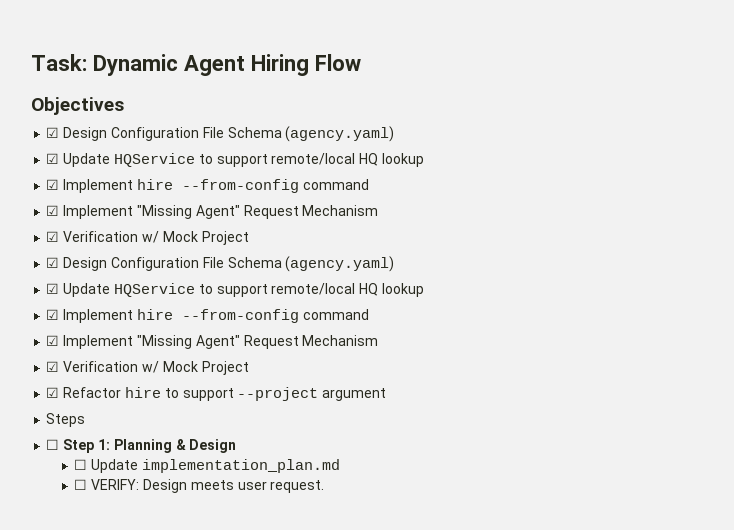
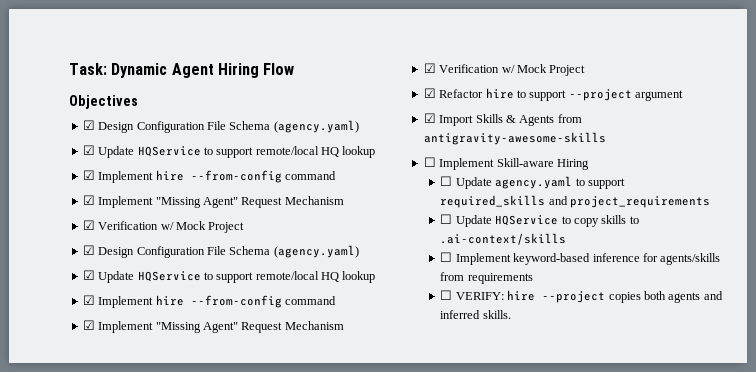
[46,413,86,427] [46,439,237,453] [74,459,340,473] [74,479,325,493] Steps // ☐ Step 1: Planning & Design // ☐ Update implementation_plan.md // ☐ VERIFY: Design meets user request. -> [423,113,582,126] [423,132,606,145] [423,157,589,170] [440,176,625,189] [440,195,711,208] [440,214,639,227] [440,233,567,245] [440,252,721,265] [440,272,533,284] [440,290,723,303] [440,310,511,319] ☑ Import Skills & Agents from antigravity-awesome-skills // ☐ Implement Skill-aware Hiring // ☐ Update agency.yaml to support required_skills and project_requirements // ☐ Update HQService to copy skills to .ai-context/skills // ☐ Implement keyword-based inference for agents/skills from requirements // ☐ VERIFY: hire --project copies both agents and inferred skills.

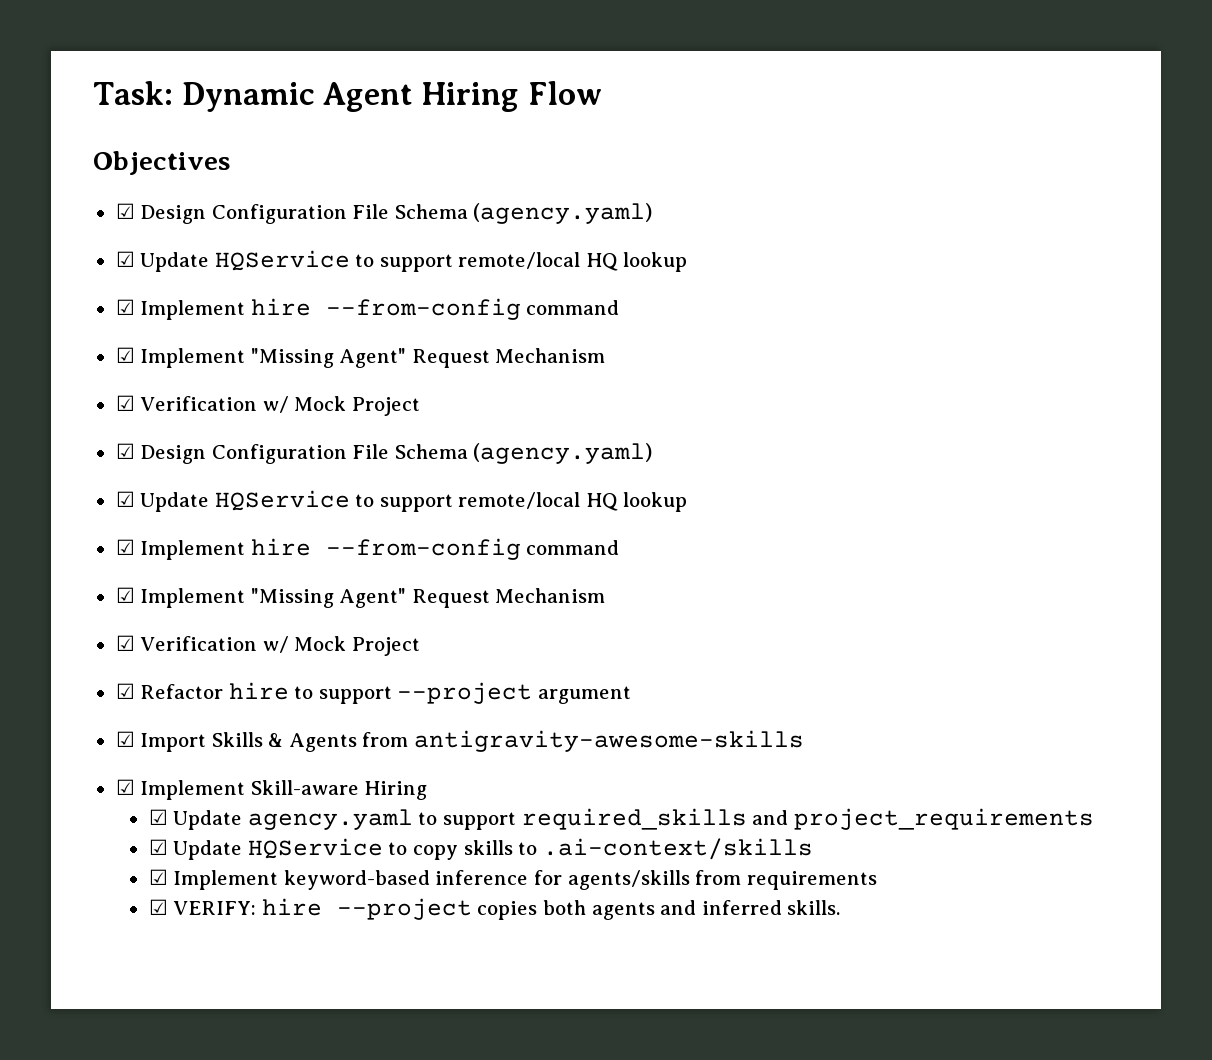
[423,157,436,167] ☐ -> [115,779,135,795] ☑
[440,176,453,186] ☐ -> [148,809,168,825] ☑
[440,214,453,224] ☐ -> [148,839,168,855] ☑
[440,252,453,262] ☐ -> [148,869,168,885] ☑
[440,290,453,300] ☐ -> [148,899,168,915] ☑

